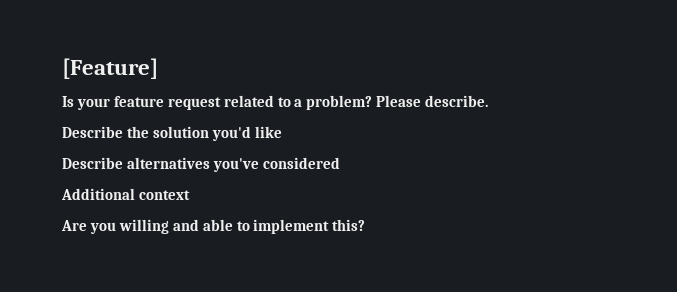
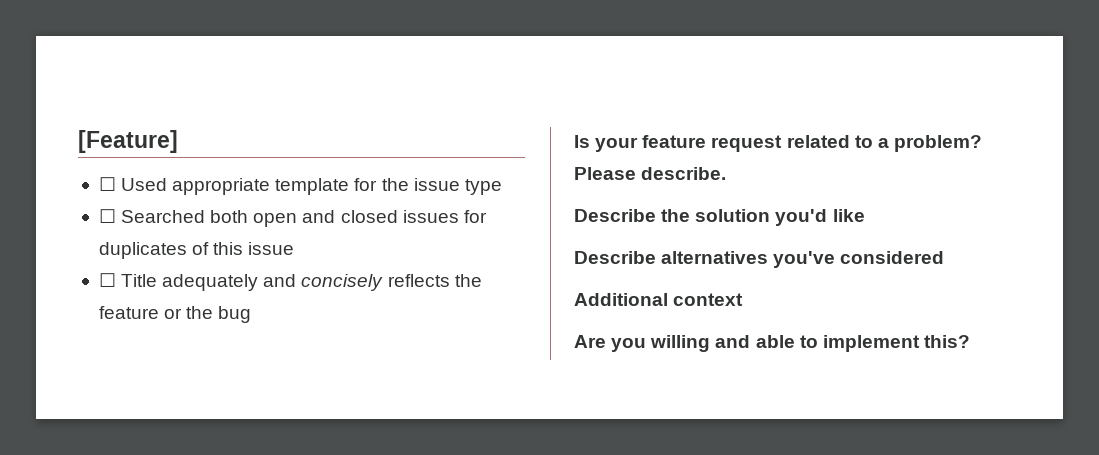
(158, 68) none -> [98,177,502,195] [98,209,487,227] [98,242,295,259] [98,273,482,291] [98,306,252,323] // ☐ Used appropriate template for the issue type // ☐ Searched both open and closed issues for duplicates of this issue // ☐ Title adequately and concisely reflects the feature or the bug

